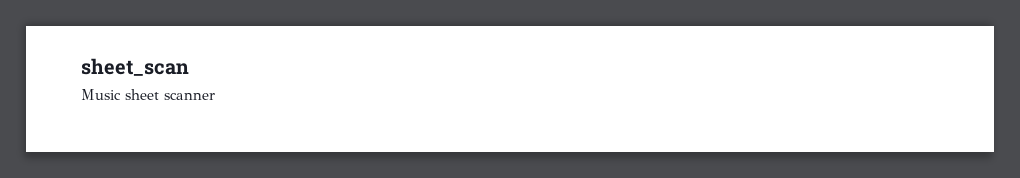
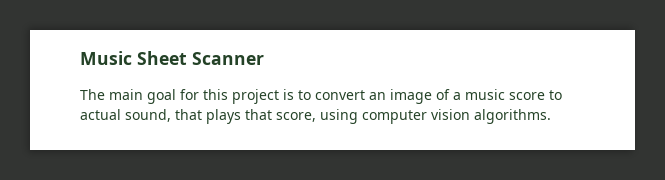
[81,58,189,76] [81,89,215,100] sheet_scan // Music sheet scanner -> [80,51,264,65] [80,89,562,104] [80,109,551,124] Music Sheet Scanner // The main goal for this project is to convert an image of a music score to actual sound, that plays that score, using computer vision algorithms.

